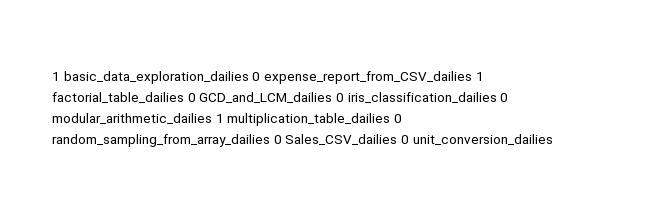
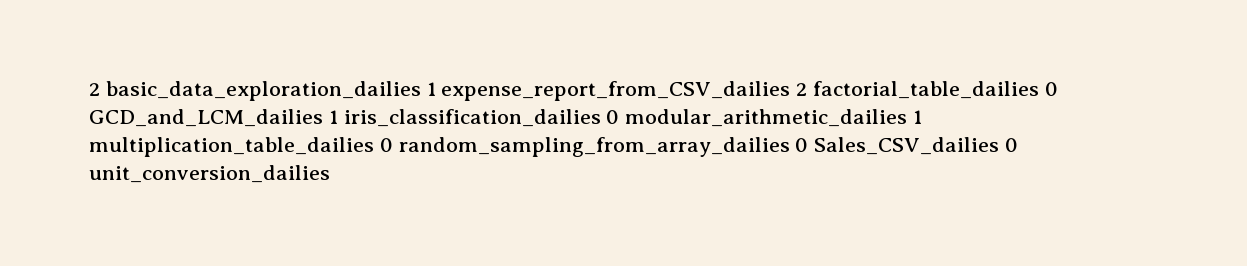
[52,71,484,84] 1 basic_data_exploration_dailies 0 expense_report_from_CSV_dailies 1 -> [89,81,808,101] 2 basic_data_exploration_dailies 1 expense_report_from_CSV_dailies 2
[335,93,344,102] 0 -> [328,110,338,124] 1

